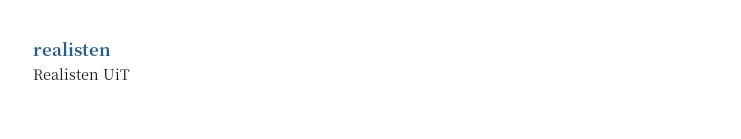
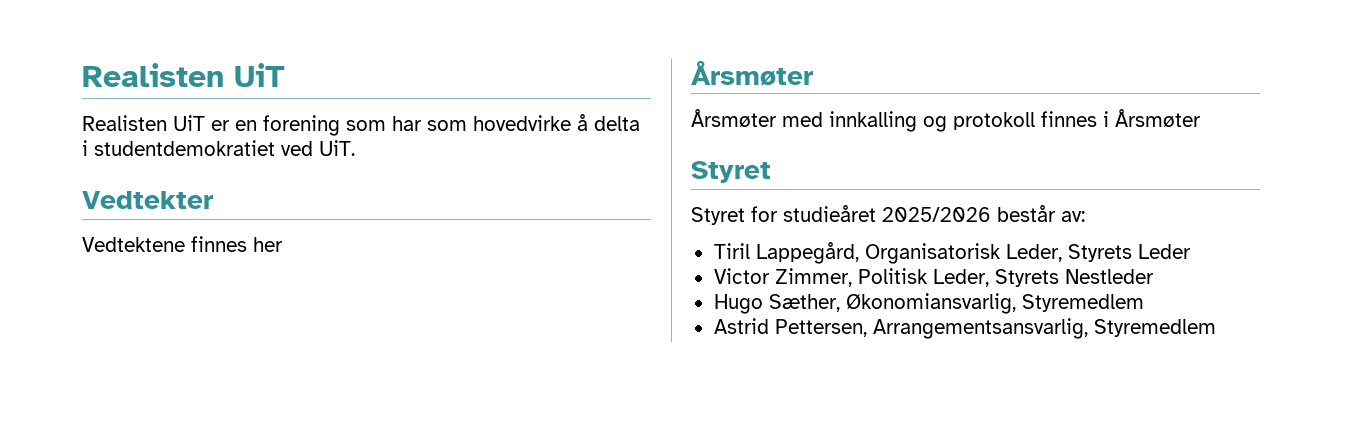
[33,41,111,56] [33,68,130,80] realisten // Realisten UiT -> [82,63,285,87] [82,114,640,136] [82,140,355,156] [82,191,213,209] [82,236,283,252] [691,60,813,86] [691,109,1201,132] [691,161,771,183] [691,205,1085,225] [713,242,1191,264] [713,268,1154,287] [713,293,1144,314] [713,318,1216,339] Realisten UiT // Realisten UiT er en forening som har som hovedvirke å delta i studentdemokratiet ved UiT. // Vedtekter // Vedtektene finnes her // Årsmøter // Årsmøter med innkalling og protokoll finnes i Årsmøter // Styret // Styret for studieåret 2025/2026 består av: // Tiril Lappegård, Organisatorisk Leder, Styrets Leder // Victor Zimmer, Politisk Leder, Styrets Nestleder // Hugo Sæther, Økonomiansvarlig, Styremedlem // Astrid Pettersen, Arrangementsansvarlig, Styremedlem

